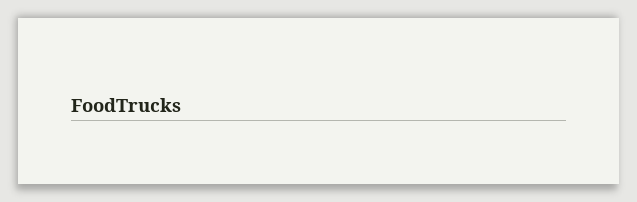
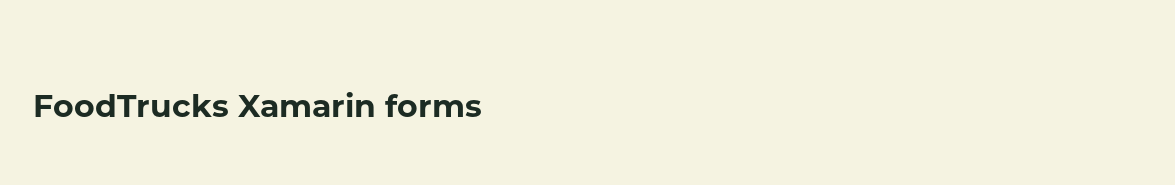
(181, 105) none -> [238,92,482,117] Xamarin forms

